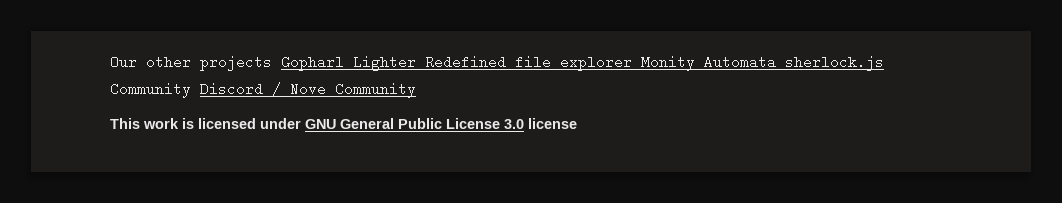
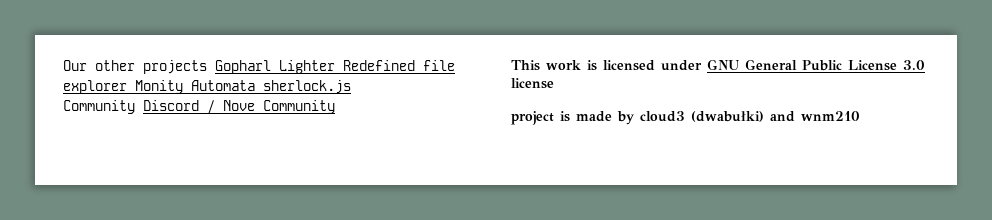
(577, 123) none -> [511,111,860,125] // project is made by cloud3 (dwabułki) and wnm210

